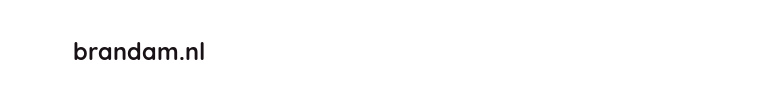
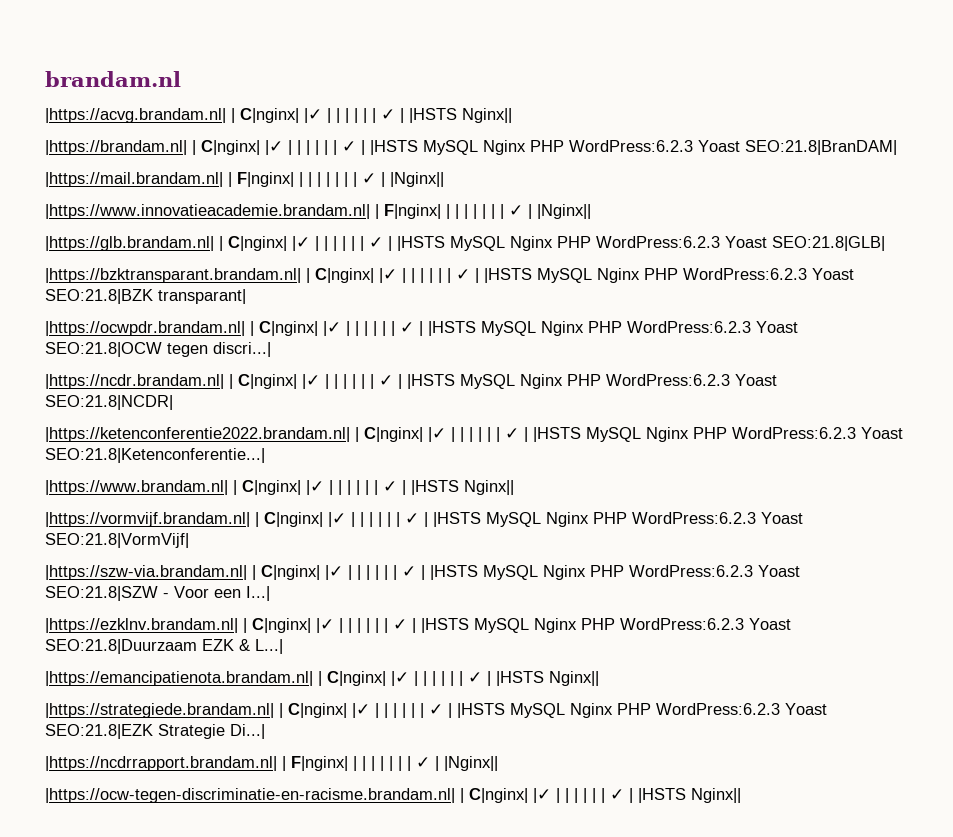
(205, 51) none -> [45,108,512,123] [45,140,897,155] [45,172,444,187] [45,204,591,219] [45,236,885,251] [45,268,854,283] [45,289,246,304] [45,321,798,336] [45,342,271,357] [45,374,777,389] [45,395,173,410] [45,427,903,442] [45,448,265,463] [45,480,514,495] [45,512,803,527] [45,533,189,548] [45,565,800,580] [45,586,270,601] [45,618,791,633] [45,639,283,654] [45,671,599,686] [45,703,827,718] [45,724,265,739] [45,756,498,771] [45,788,741,803] // |https://acvg.brandam.nl| | C|nginx| |✓ | | | | | | ✓ | |HSTS Nginx|| // |https://brandam.nl| | C|nginx| |✓ | | | | | | ✓ | |HSTS MySQL Nginx PHP WordPress:6.2.3 Yoast SEO:21.8|BranDAM| // |https://mail.brandam.nl| | F|nginx| | | | | | | | ✓ | |Nginx|| // |https://www.innovatieacademie.brandam.nl| | F|nginx| | | | | | | | ✓ | |Nginx|| // |https://glb.brandam.nl| | C|nginx| |✓ | | | | | | ✓ | |HSTS MySQL Nginx PHP WordPress:6.2.3 Yoast SEO:21.8|GLB| // |https://bzktransparant.brandam.nl| | C|nginx| |✓ | | | | | | ✓ | |HSTS MySQL Nginx PHP WordPress:6.2.3 Yoast SEO:21.8|BZK transparant| // |https://ocwpdr.brandam.nl| | C|nginx| |✓ | | | | | | ✓ | |HSTS MySQL Nginx PHP WordPress:6.2.3 Yoast SEO:21.8|OCW tegen discri...| // |https://ncdr.brandam.nl| | C|nginx| |✓ | | | | | | ✓ | |HSTS MySQL Nginx PHP WordPress:6.2.3 Yoast SEO:21.8|NCDR| // |https://ketenconferentie2022.brandam.nl| | C|nginx| |✓ | | | | | | ✓ | |HSTS MySQL Nginx PHP WordPress:6.2.3 Yoast SEO:21.8|Ketenconferentie...| // |https://www.brandam.nl| | C|nginx| |✓ | | | | | | ✓ | |HSTS Nginx|| // |https://vormvijf.brandam.nl| | C|nginx| |✓ | | | | | | ✓ | |HSTS MySQL Nginx PHP WordPress:6.2.3 Yoast SEO:21.8|VormVijf| // |https://szw-via.brandam.nl| | C|nginx| |✓ | | | | | | ✓ | |HSTS MySQL Nginx PHP WordPress:6.2.3 Yoast SEO:21.8|SZW - Voor een I...| // |https://ezklnv.brandam.nl| | C|nginx| |✓ | | | | | | ✓ | |HSTS MySQL Nginx PHP WordPress:6.2.3 Yoast SEO:21.8|Duurzaam EZK & L...| // |https://emancipatienota.brandam.nl| | C|nginx| |✓ | | | | | | ✓ | |HSTS Nginx|| // |https://strategiede.brandam.nl| | C|nginx| |✓ | | | | | | ✓ | |HSTS MySQL Nginx PHP WordPress:6.2.3 Yoast SEO:21.8|EZK Strategie Di...| // |https://ncdrrapport.brandam.nl| | F|nginx| | | | | | | | ✓ | |Nginx|| // |https://ocw-tegen-discriminatie-en-racisme.brandam.nl| | C|nginx| |✓ | | | | | | ✓ | |HSTS Nginx||

